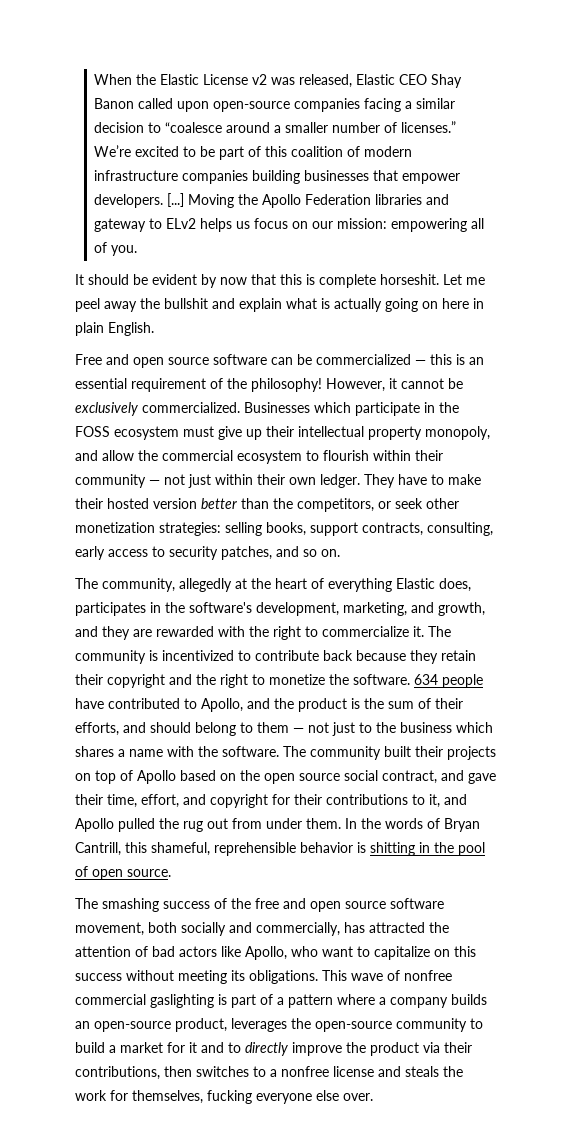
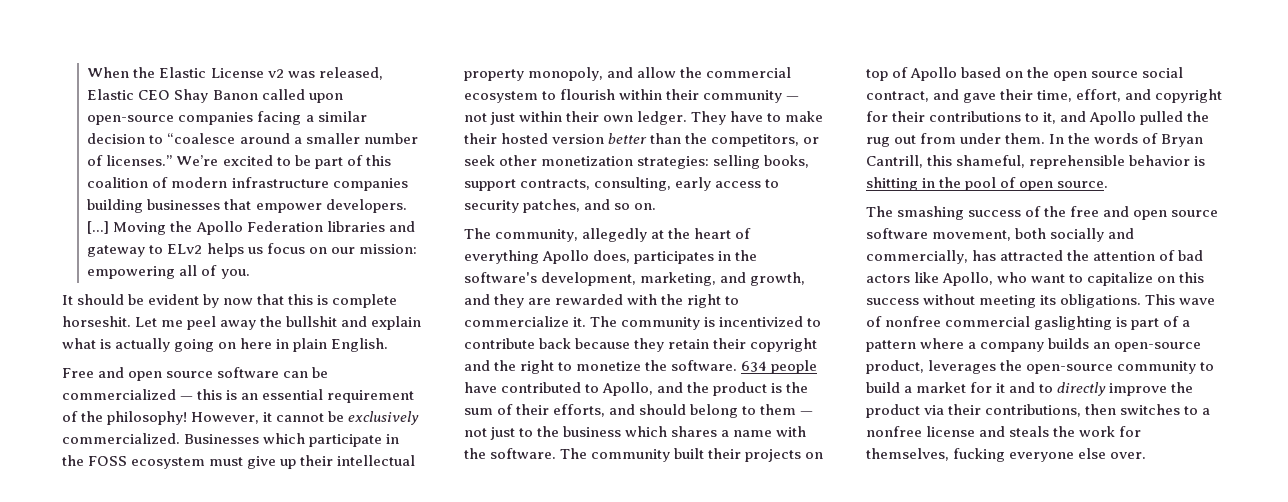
[396,578,435,589] Elastic -> [542,250,590,264] Apollo

